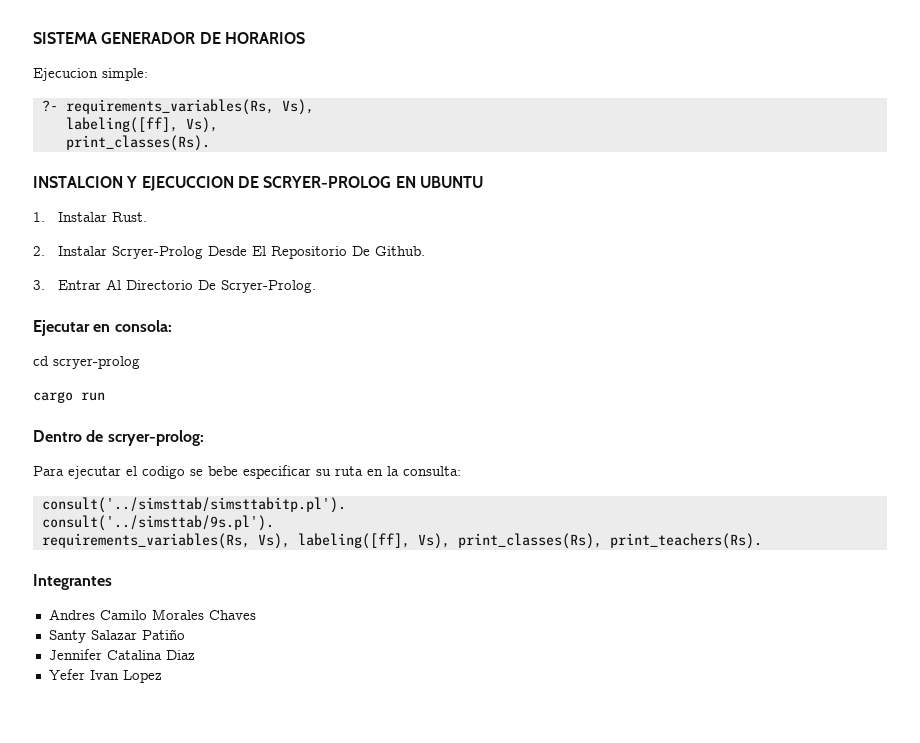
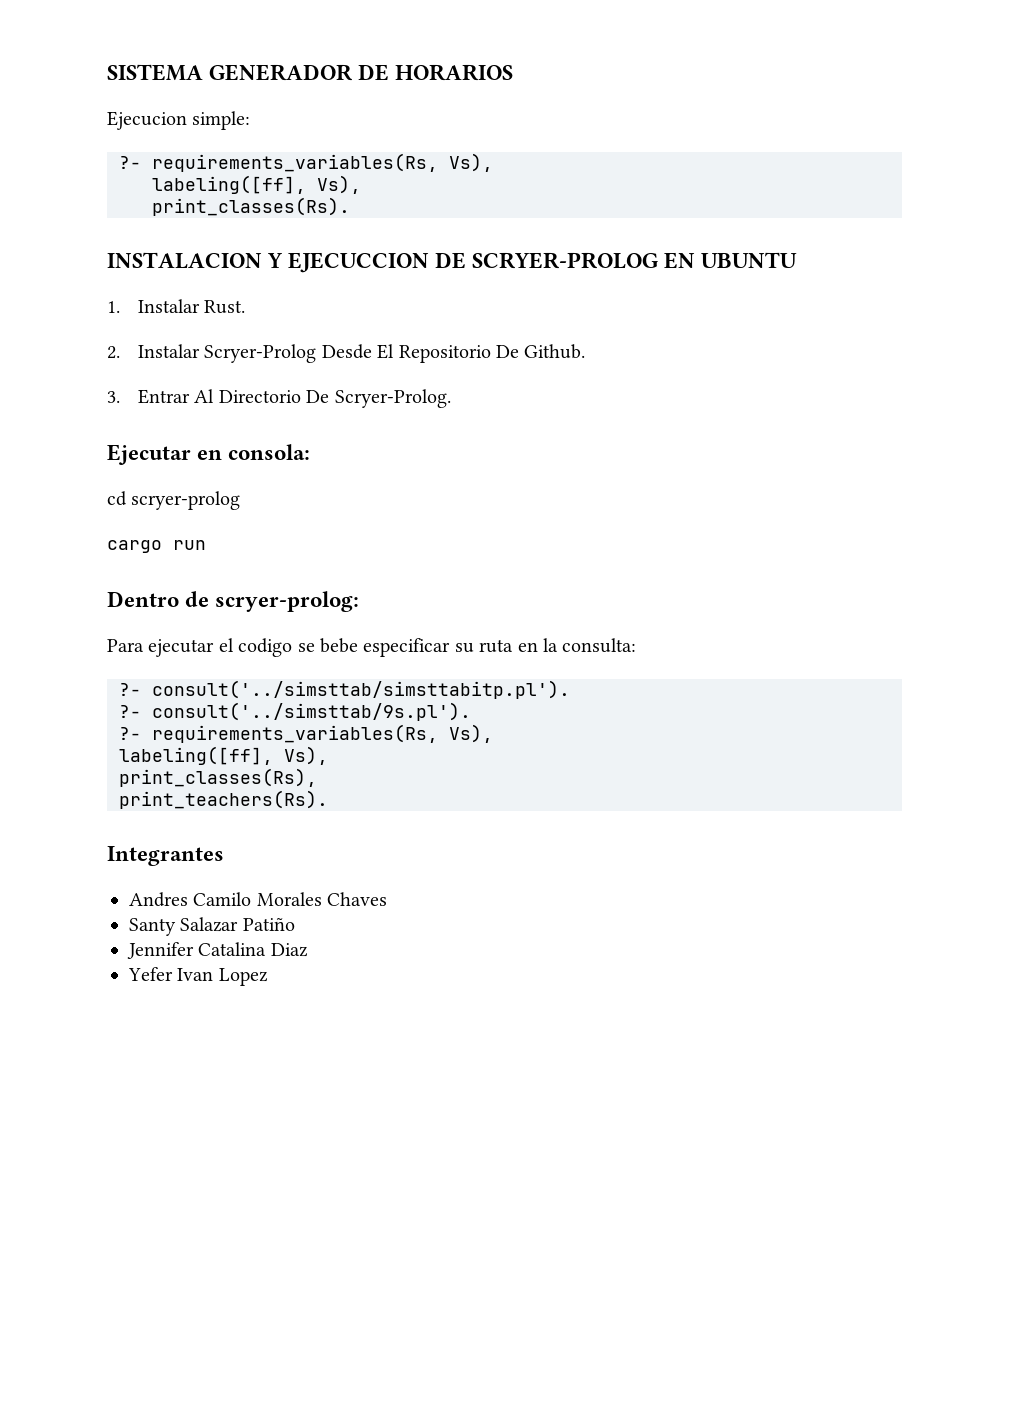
[33,176,123,188] INSTALCION -> [107,252,262,269] INSTALACION
(461, 471) none -> [119,683,141,696] ?-
(346, 505) none -> [119,705,141,718] ?-
[41,533,450,549] requirements_variables(Rs, Vs), labeling([ff], Vs), -> [119,724,493,743] [119,746,328,765] ?- requirements_variables(Rs, Vs), // labeling([ff], Vs), //
(602, 541) none -> (317, 777) //

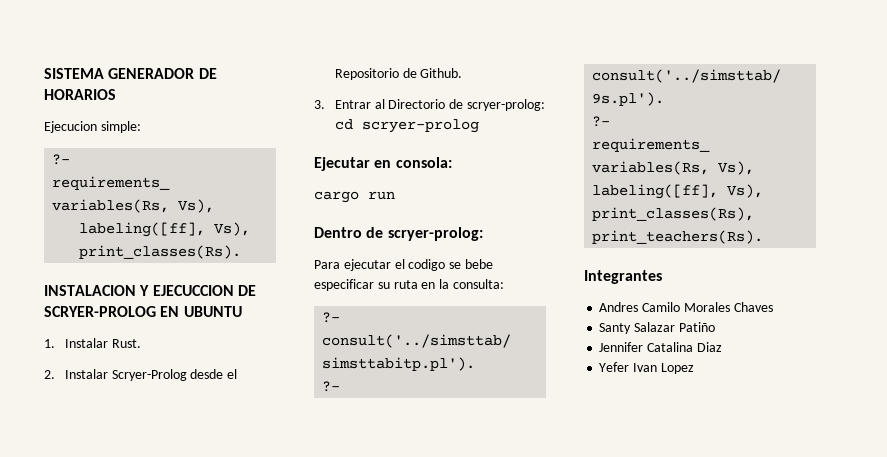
[321,344,519,363] Desde El Repositorio De -> [190,369,238,379] [334,68,417,80] desde el Repositorio de
[194,389,451,408] Al Directorio De Scryer-Prolog. -> [374,99,545,111] [334,119,479,133] al Directorio de scryer-prolog: cd scryer-prolog
[107,491,241,510] // cd scryer-prolog -> (452, 162) none

